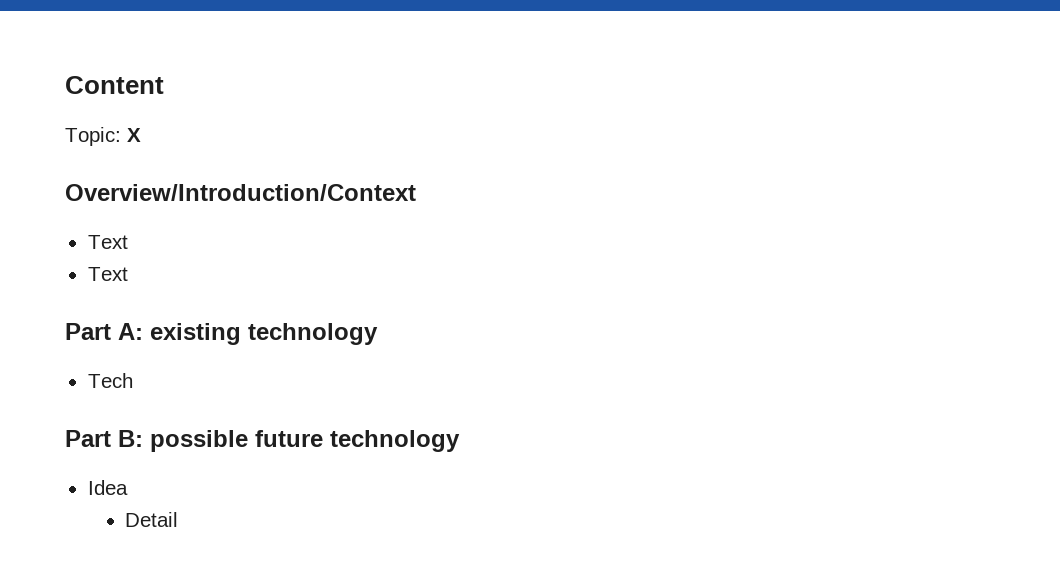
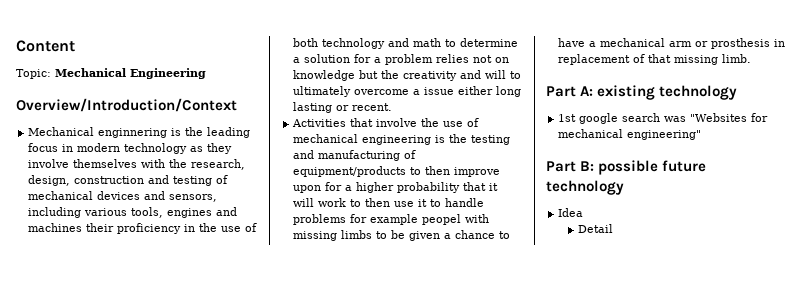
[127,128,141,142] X -> [55,68,206,79] Mechanical Engineering
[87,235,128,249] [87,267,128,281] [65,323,378,345] [87,373,133,388] Text // Text // Part A: existing technology // Tech -> [28,127,251,138] [28,143,233,154] [28,159,246,170] [28,175,229,186] [28,191,218,202] [28,207,238,218] [28,223,258,234] [293,38,519,49] [293,54,510,65] [293,70,522,81] [293,86,522,97] [293,102,393,113] [292,118,480,127] [293,134,511,145] [293,150,417,161] [293,166,501,177] [293,182,499,193] [293,198,485,207] [293,214,490,225] [293,230,511,241] [558,38,786,49] [558,54,752,65] [546,85,738,100] [558,113,769,124] [558,129,702,140] Mechanical enginnering is the leading focus in modern technology as they involve themselves with the research, design, construction and testing of mechanical devices and sensors, including various tools, engines and machines their proficiency in the use of both technology and math to determine a solution for a problem relies not on knowledge but the creativity and will to ultimately overcome a issue either long lasting or recent. // Activities that involve the use of mechanical engineering is the testing and manufacturing of equipment/products to then improve upon for a higher probability that it will work to then use it to handle problems for example peopel with missing limbs to be given a chance to have a mechanical arm or prosthesis in replacement of that missing limb. // Part A: existing technology // 1st google search was "Websites for mechanical engineering"

